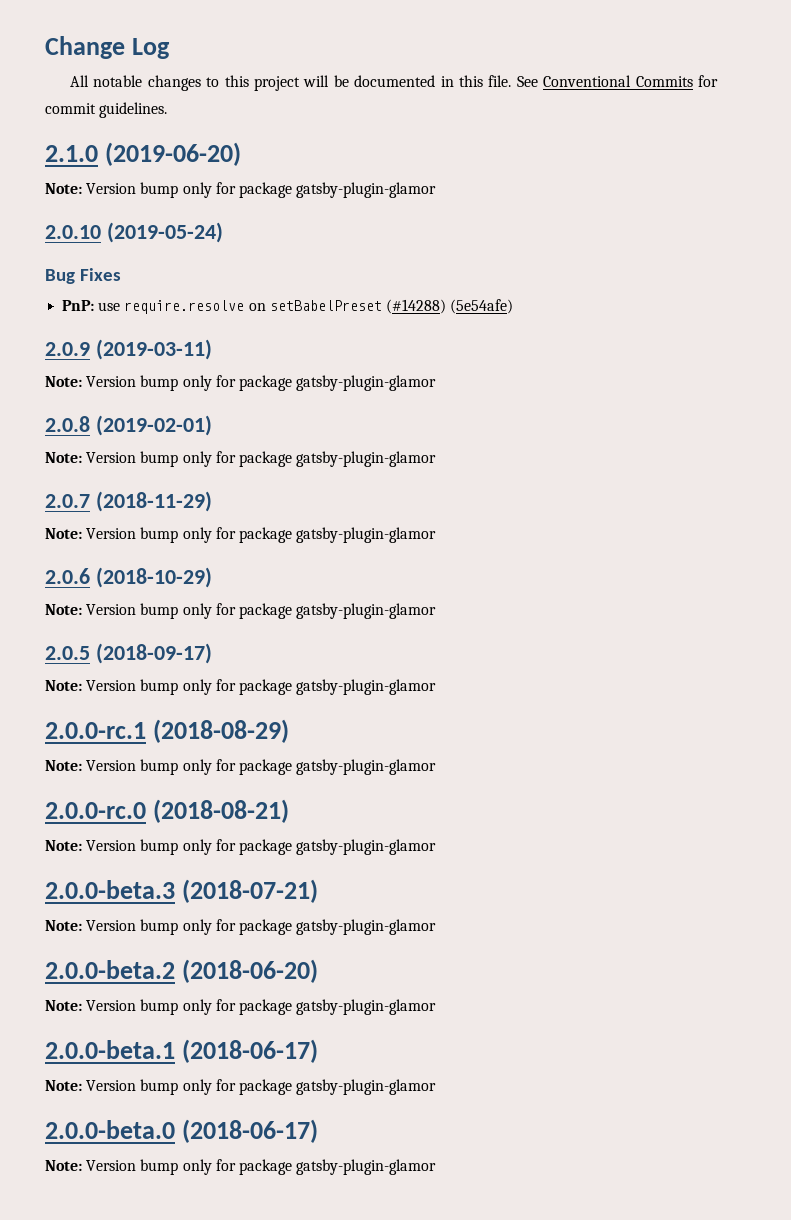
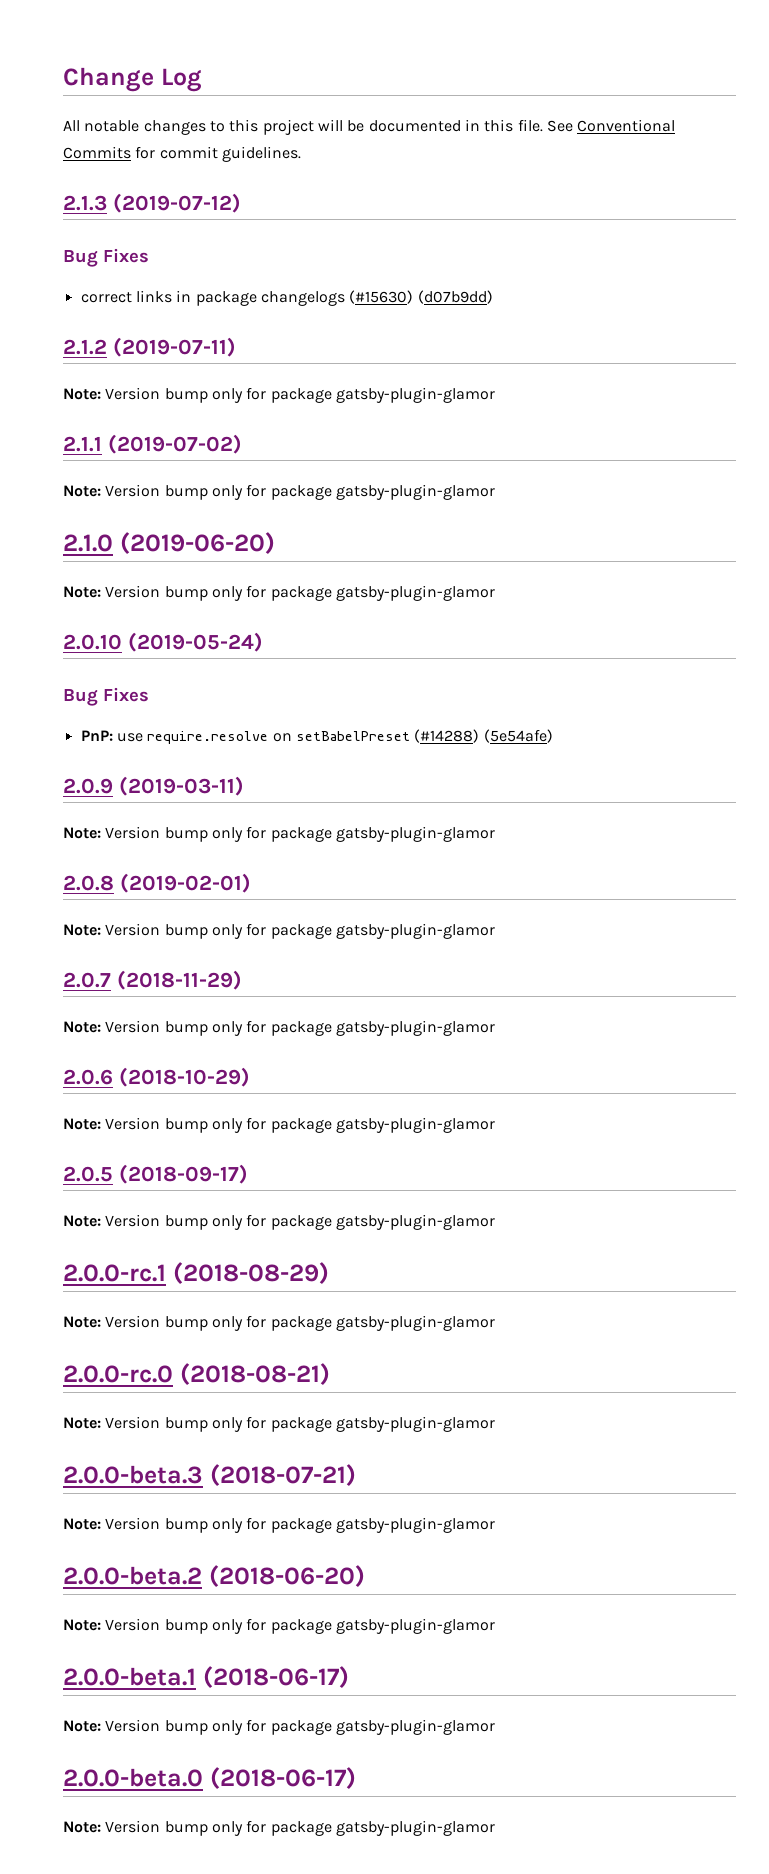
(168, 110) none -> [63,193,241,213] [63,248,149,267] [80,290,493,306] [63,337,236,357] [63,387,495,403] [63,434,242,454] [63,484,495,500] // 2.1.3 (2019-07-12) // Bug Fixes // correct links in package changelogs (#15630) (d07b9dd) // 2.1.2 (2019-07-11) // Note: Version bump only for package gatsby-plugin-glamor // 2.1.1 (2019-07-02) // Note: Version bump only for package gatsby-plugin-glamor

